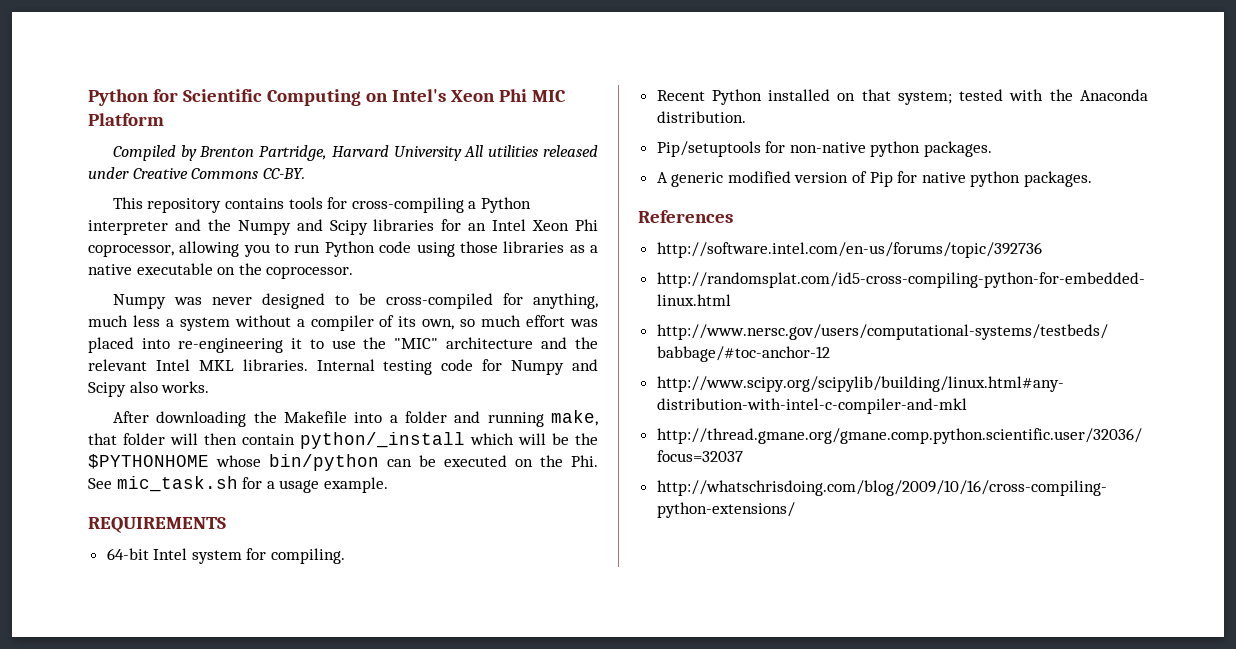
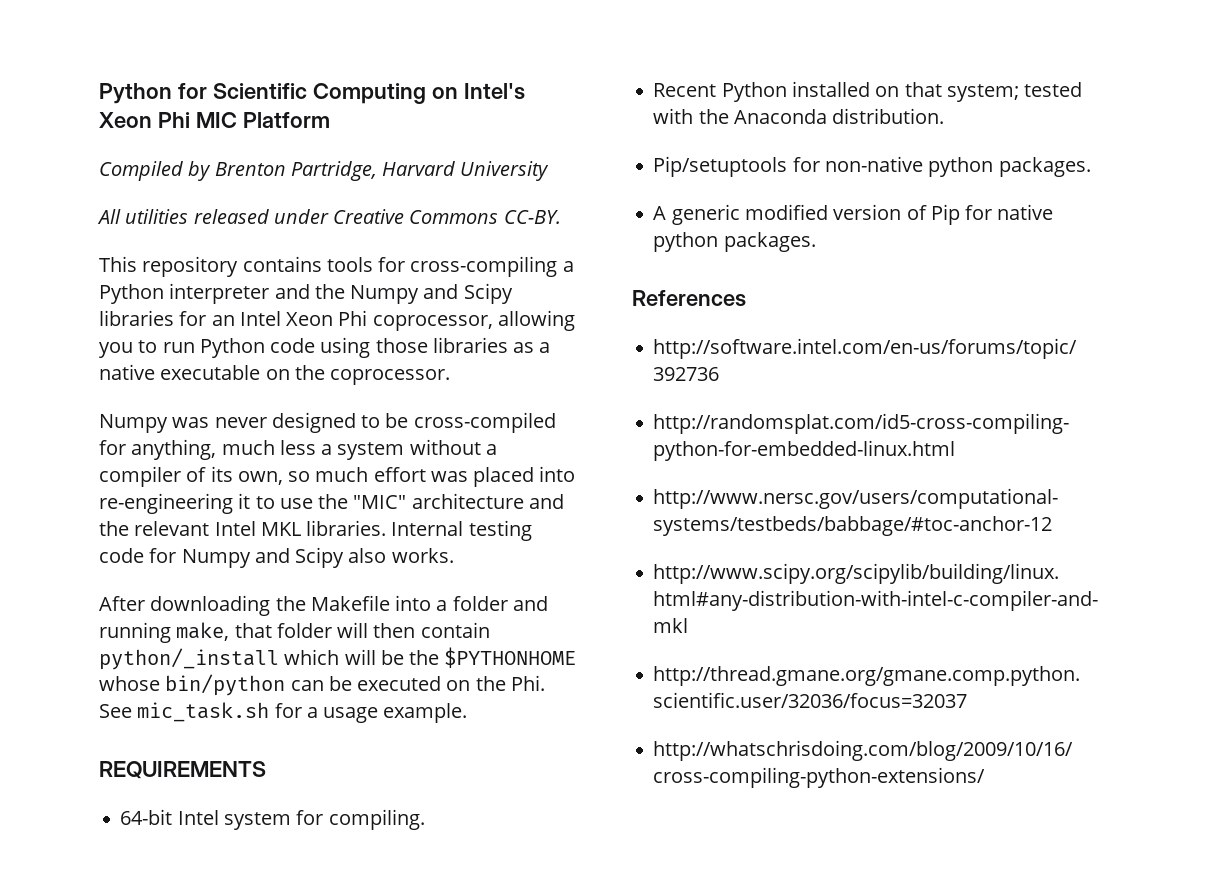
(462, 153) none -> (550, 171) //

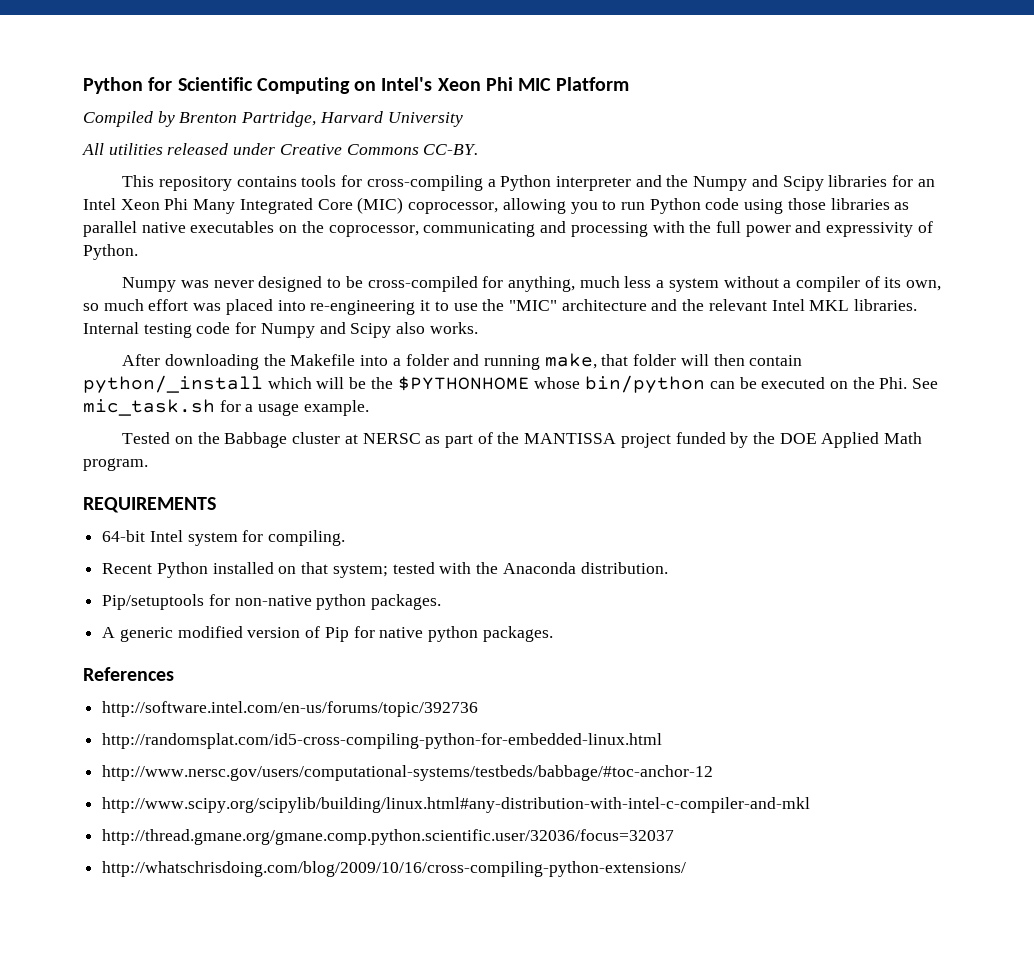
(368, 318) none -> [193,197,404,214] Many Integrated Core (MIC)
[539,342,551,353] [99,364,451,385] a native executable on the coprocessor. -> [83,221,933,237] [83,244,138,260] parallel native executables on the coprocessor, communicating and processing with the full power and expressivity of Python.
(468, 713) none -> [122,432,923,448] [83,458,148,471] // Tested on the Babbage cluster at NERSC as part of the MANTISSA project funded by the DOE Applied Math program.

